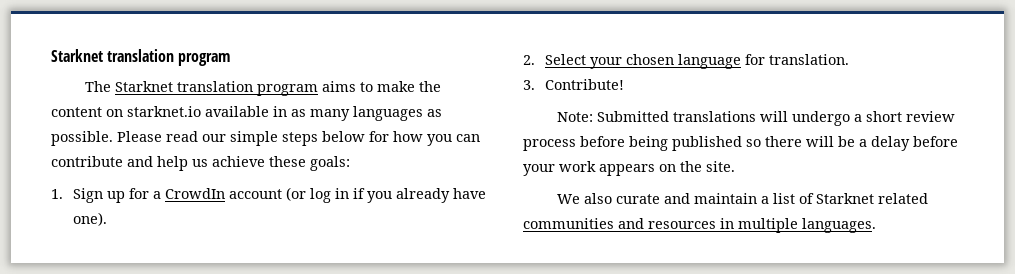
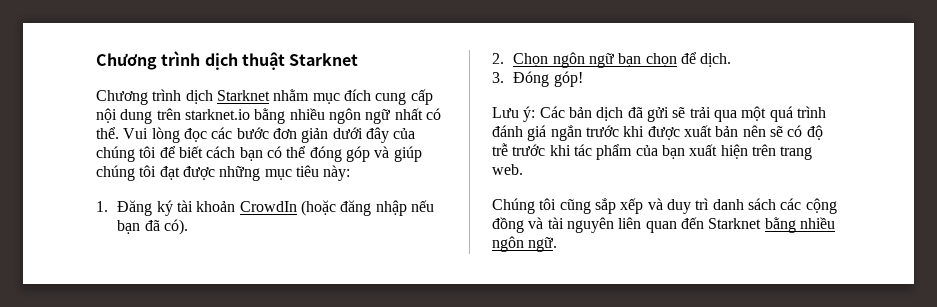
[51,49,231,66] [84,81,441,96] [51,106,442,121] [51,131,480,146] [51,156,350,171] [51,187,486,203] [72,212,107,226] [523,54,849,69] [523,79,624,90] [556,111,955,126] [523,136,958,151] [523,161,735,176] [556,193,928,204] [523,218,876,233] Starknet translation program // The Starknet translation program aims to make the content on starknet.io available in as many languages as possible. Please read our simple steps below for how you can contribute and help us achieve these goals: // 1. Sign up for a CrowdIn account (or log in if you already have one). // 2. Select your chosen language for translation. // 3. Contribute! // Note: Submitted translations will undergo a short review process before being published so there will be a delay before your work appears on the site. // We also curate and maintain a list of Starknet related communities and resources in multiple languages. -> [96,51,359,70] [96,89,433,105] [96,108,441,124] [96,127,416,143] [96,146,422,162] [96,165,351,181] [96,200,435,216] [117,219,189,235] [492,52,732,68] [492,71,583,87] [492,106,826,122] [492,125,823,141] [492,143,813,160] [492,164,523,175] [492,198,837,214] [492,217,835,233] [492,236,558,252] Chương trình dịch thuật Starknet // Chương trình dịch Starknet nhằm mục đích cung cấp nội dung trên starknet.io bằng nhiều ngôn ngữ nhất có thể. Vui lòng đọc các bước đơn giản dưới đây của chúng tôi để biết cách bạn có thể đóng góp và giúp chúng tôi đạt được những mục tiêu này: // 1. Đăng ký tài khoản CrowdIn (hoặc đăng nhập nếu bạn đã có). // 2. Chọn ngôn ngữ bạn chọn để dịch. // 3. Đóng góp! // Lưu ý: Các bản dịch đã gửi sẽ trải qua một quá trình đánh giá ngắn trước khi được xuất bản nên sẽ có độ trễ trước khi tác phẩm của bạn xuất hiện trên trang web. // Chúng tôi cũng sắp xếp và duy trì danh sách các cộng đồng và tài nguyên liên quan đến Starknet bằng nhiều ngôn ngữ.

